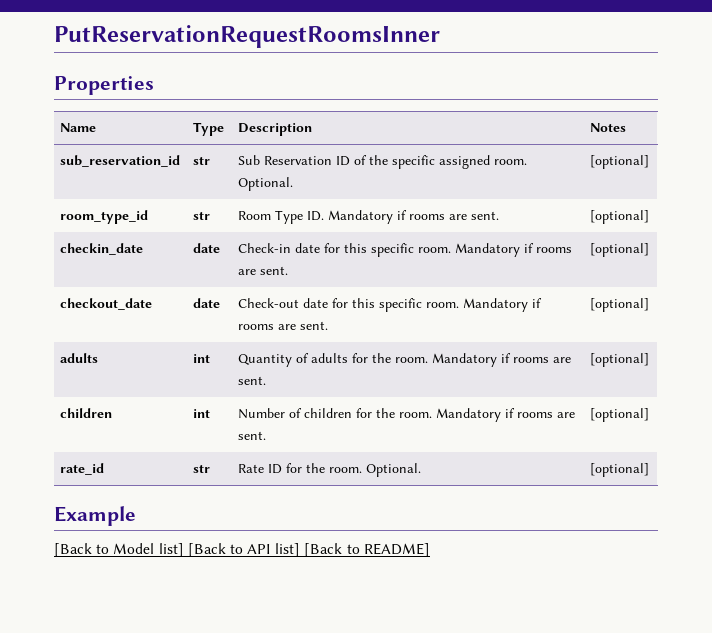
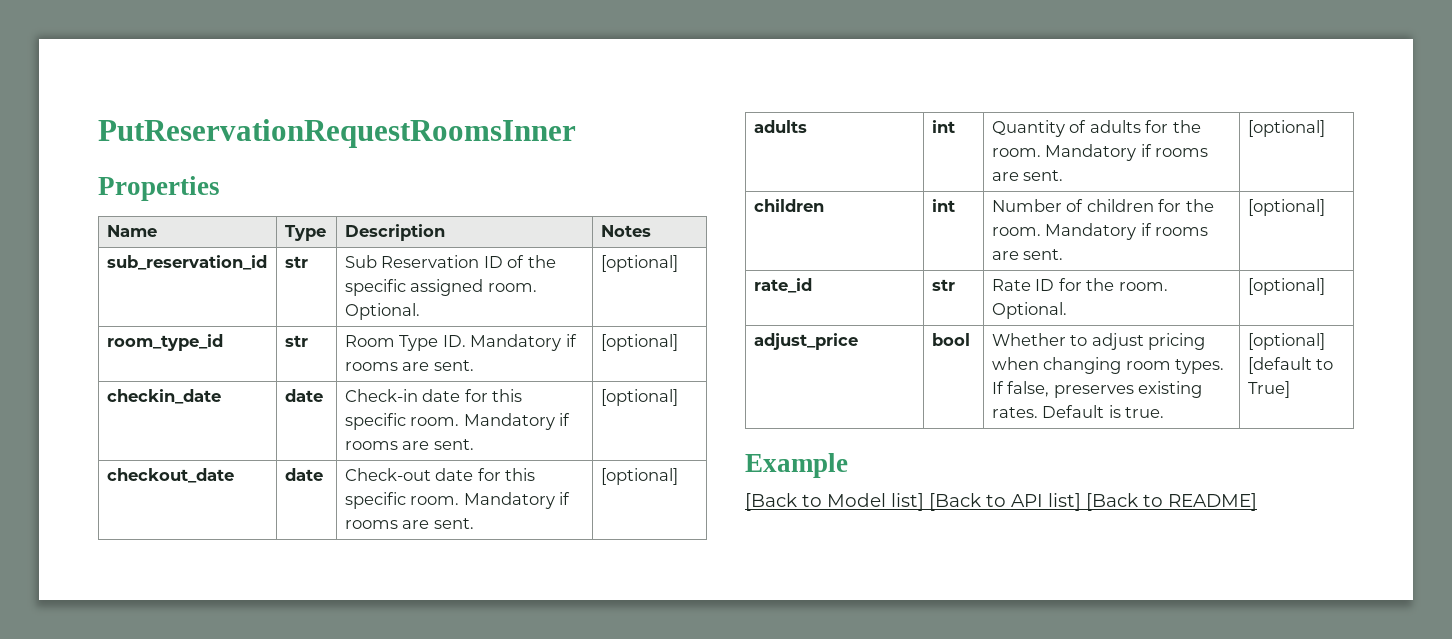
(650, 470) none -> [753,333,858,350] [931,333,970,346] [991,333,1206,350] [991,357,1225,374] [991,381,1203,398] [991,405,1165,418] [1247,333,1325,350] [1247,357,1334,374] [1247,381,1290,398] // adjust_price | bool | Whether to adjust pricing when changing room types. If false, preserves existing rates. Default is true. | [optional] [default to True]

